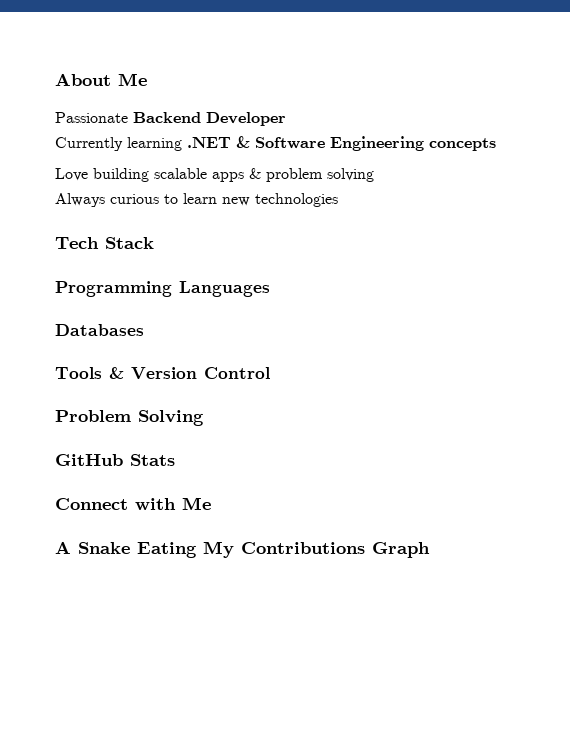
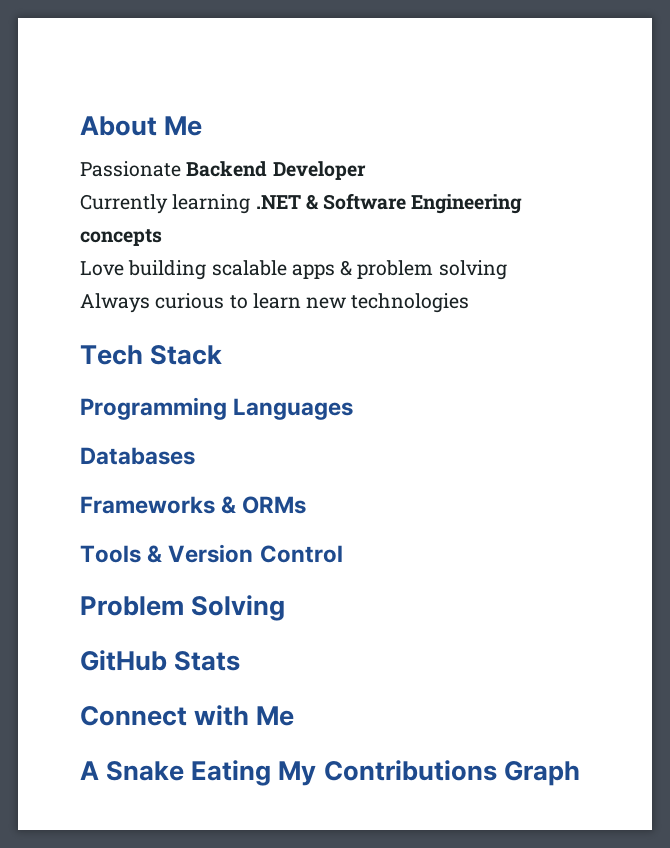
(144, 330) none -> [80,496,307,514] // Frameworks & ORMs

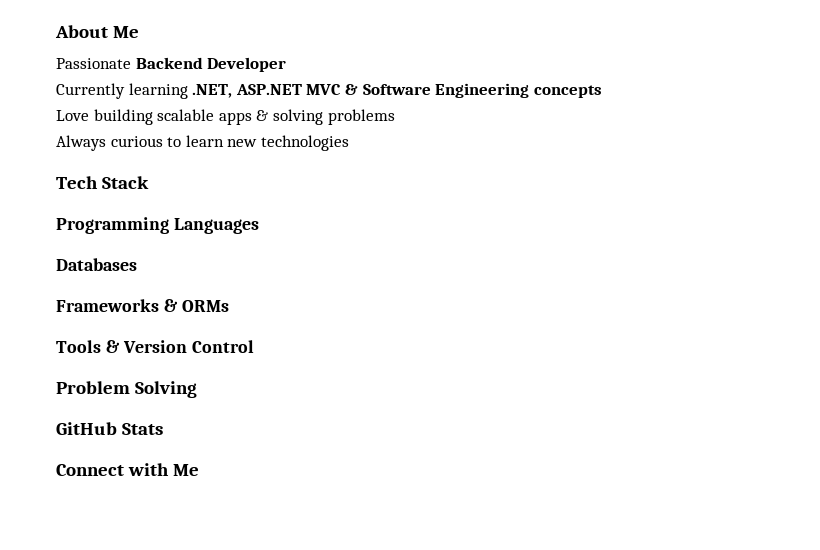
[255,195,301,209] .NET -> [192,84,342,98] .NET, ASP.NET MVC
[357,260,434,279] problem -> (269, 115) none
(507, 270) none -> [327,109,395,125] problems
[80,760,580,786] // A Snake Eating My Contributions Graph -> (199, 470) none

